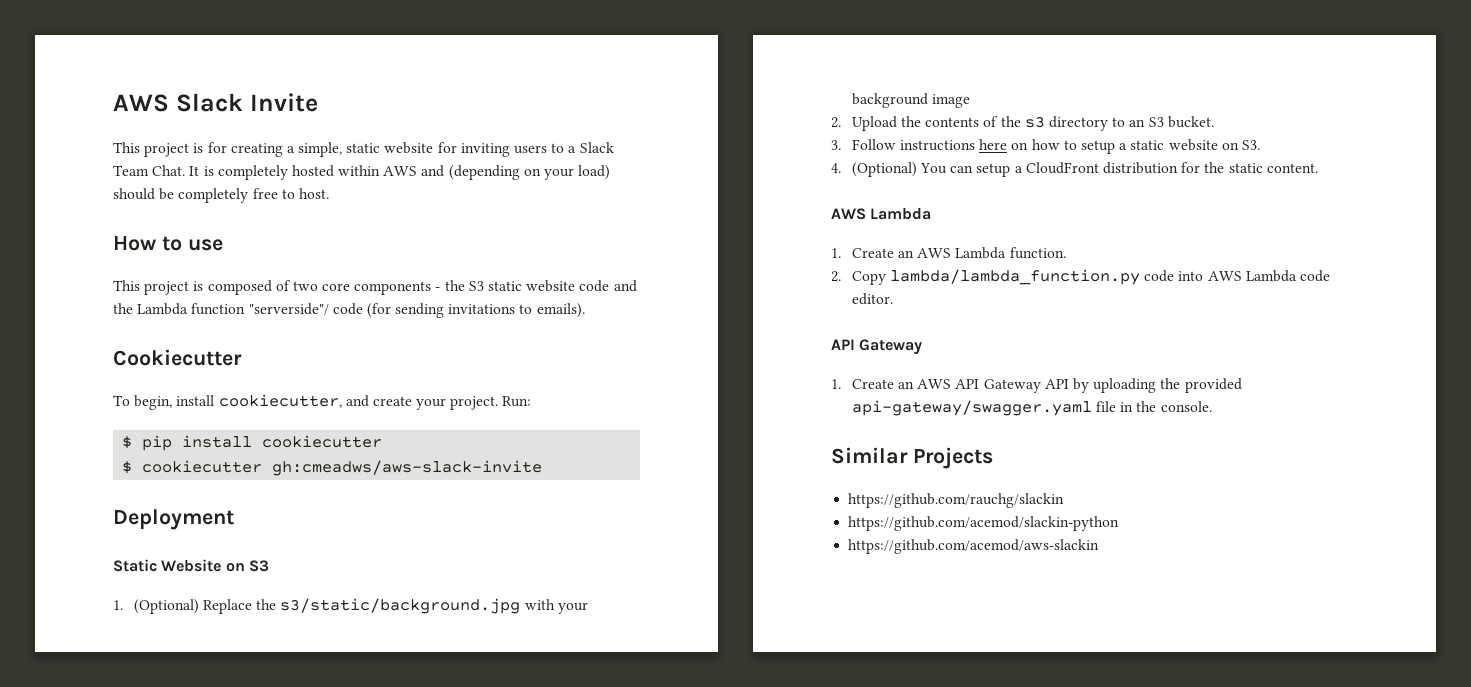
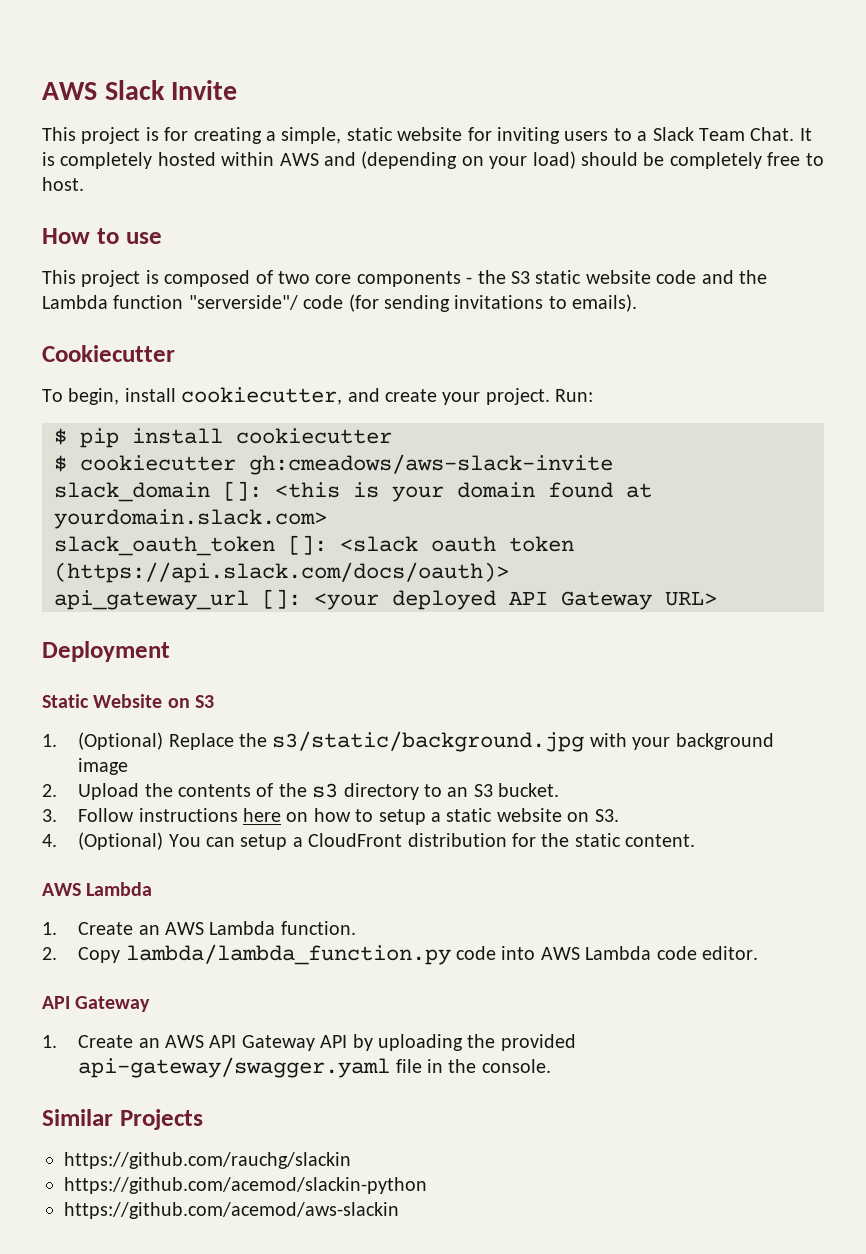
[272,460,543,476] gh:cmeadws/aws-slack-invite -> [249,454,613,475] [54,481,652,502] [54,509,327,529] [54,535,574,556] [54,562,509,583] [54,589,717,610] gh:cmeadows/aws-slack-invite // slack_domain []: <this is your domain found at yourdomain.slack.com> // slack_oauth_token []: <slack oauth token (https://api.slack.com/docs/oauth)> // api_gateway_url []: <your deployed API Gateway URL>

